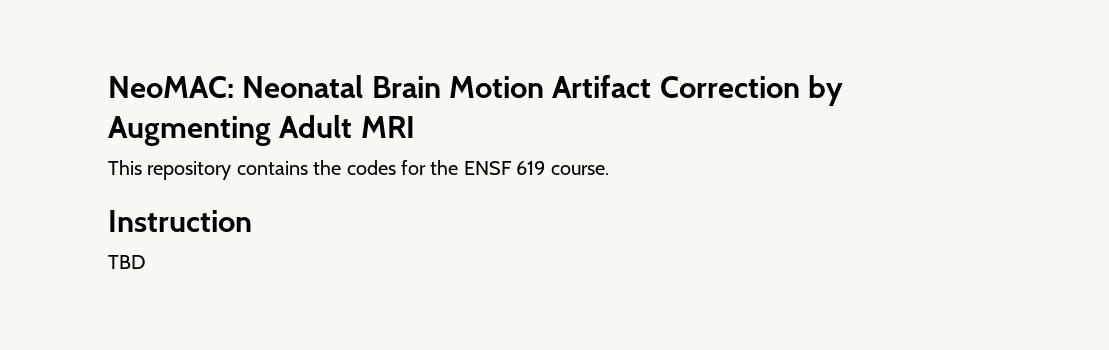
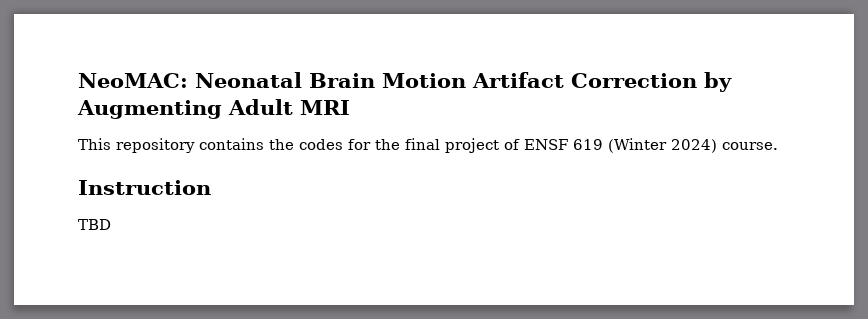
[463,161,546,175] ENSF 619 -> [405,138,717,153] final project of ENSF 619 (Winter 2024)

